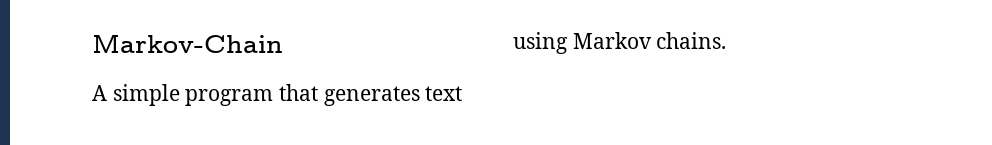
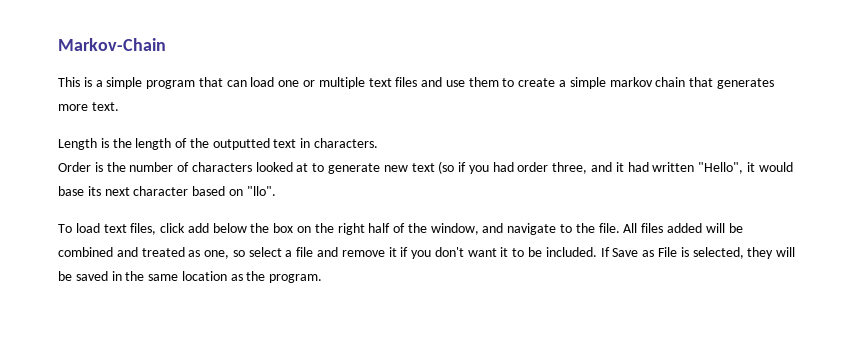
[92,84,463,106] [513,32,727,54] A simple program that generates text using Markov chains. -> [58,77,774,89] [58,102,119,111] [58,138,379,150] [58,161,793,174] [58,186,276,196] [58,223,743,235] [58,247,796,259] [58,271,323,283] This is a simple program that can load one or multiple text files and use them to create a simple markov chain that generates more text. // Length is the length of the outputted text in characters. // Order is the number of characters looked at to generate new text (so if you had order three, and it had written "Hello", it would base its next character based on "llo". // To load text files, click add below the box on the right half of the window, and navigate to the file. All files added will be combined and treated as one, so select a file and remove it if you don't want it to be included. If Save as File is selected, they will be saved in the same location as the program.

